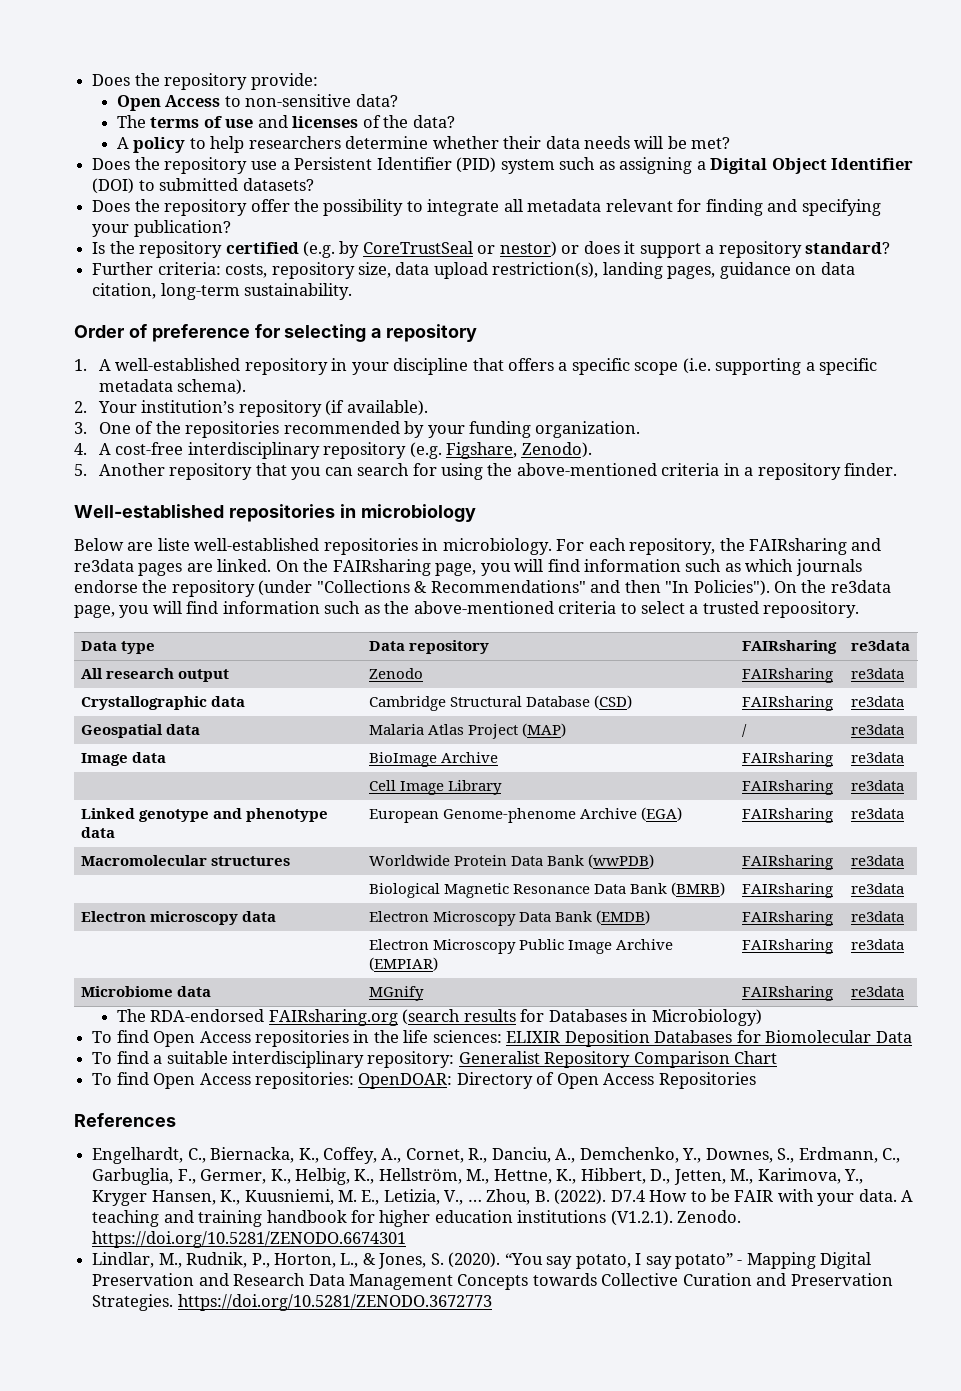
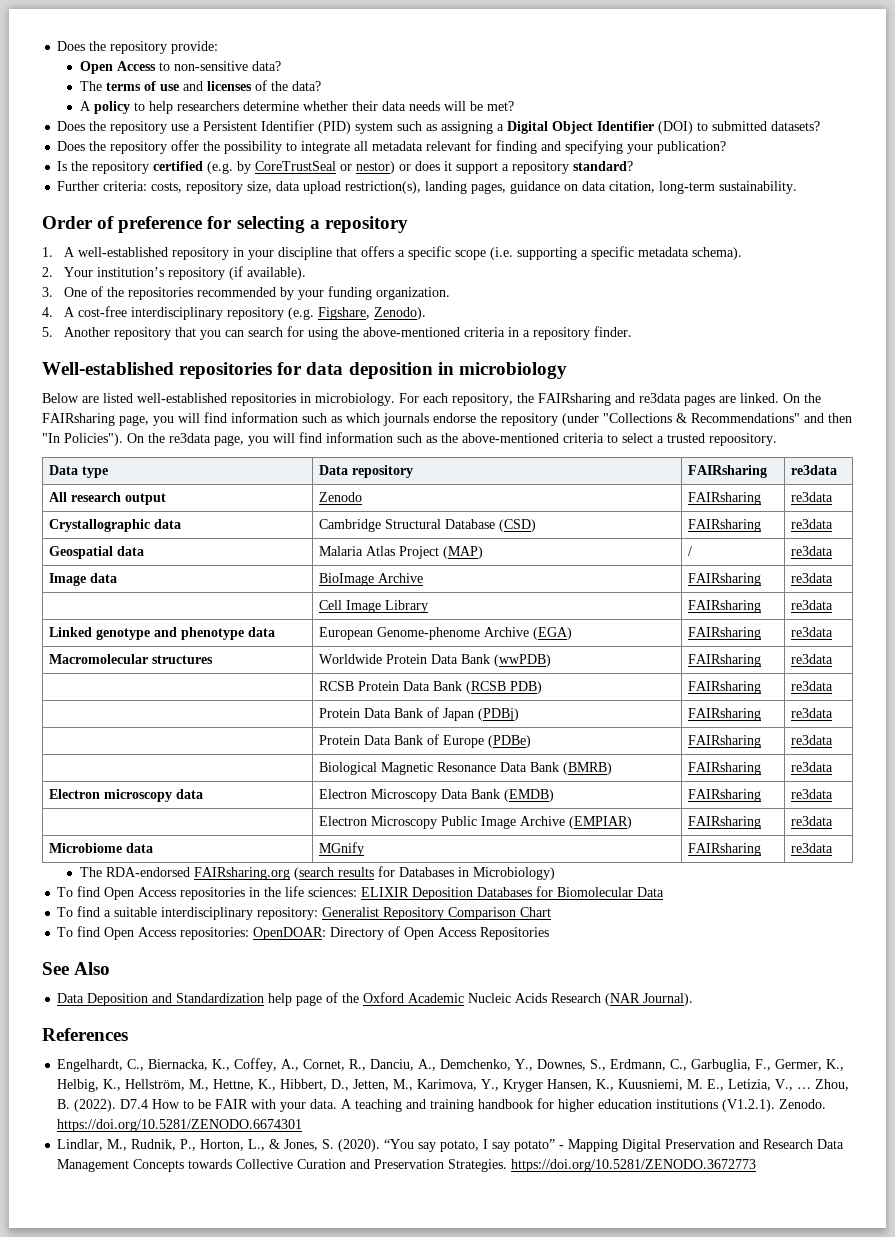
(335, 513) none -> [277,362,433,379] for data deposition
[157,538,190,551] liste -> [103,393,133,403] listed
(904, 860) none -> [318,681,542,694] [687,681,761,694] [790,681,833,691] [318,707,519,721] [687,708,761,721] [790,708,833,718] [318,734,531,748] [687,735,761,748] [790,735,833,745] // | RCSB Protein Data Bank (RCSB PDB) | FAIRsharing | re3data // | Protein Data Bank of Japan (PDBj) | FAIRsharing | re3data // | Protein Data Bank of Europe (PDBe) | FAIRsharing | re3data
(756, 1080) none -> [42,962,111,975] [57,992,694,1006] // See Also // Data Deposition and Standardization help page of the Oxford Academic Nucleic Acids Research (NAR Journal).

